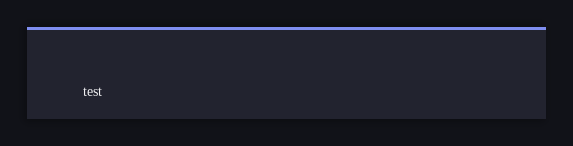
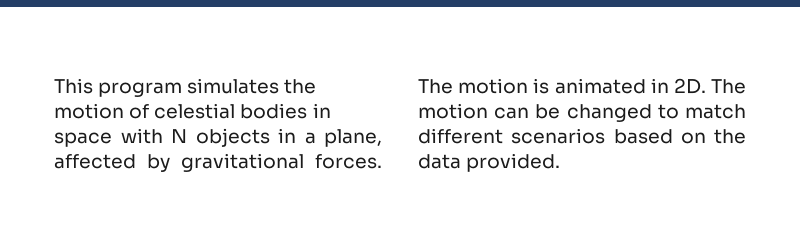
[83,87,102,96] test -> [54,78,317,97] [54,103,331,119] [54,128,382,147] [54,153,382,172] [418,78,746,94] [418,103,746,122] [418,128,746,144] [418,153,561,172] This program simulates the motion of celestial bodies in space with N objects in a plane, affected by gravitational forces. The motion is animated in 2D. The motion can be changed to match different scenarios based on the data provided.

